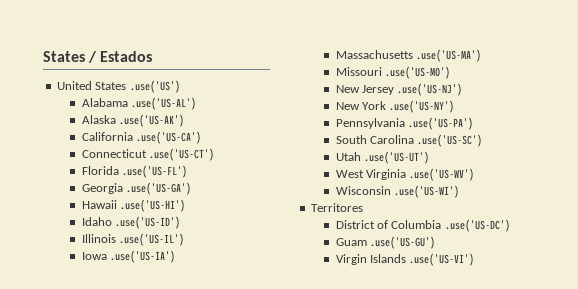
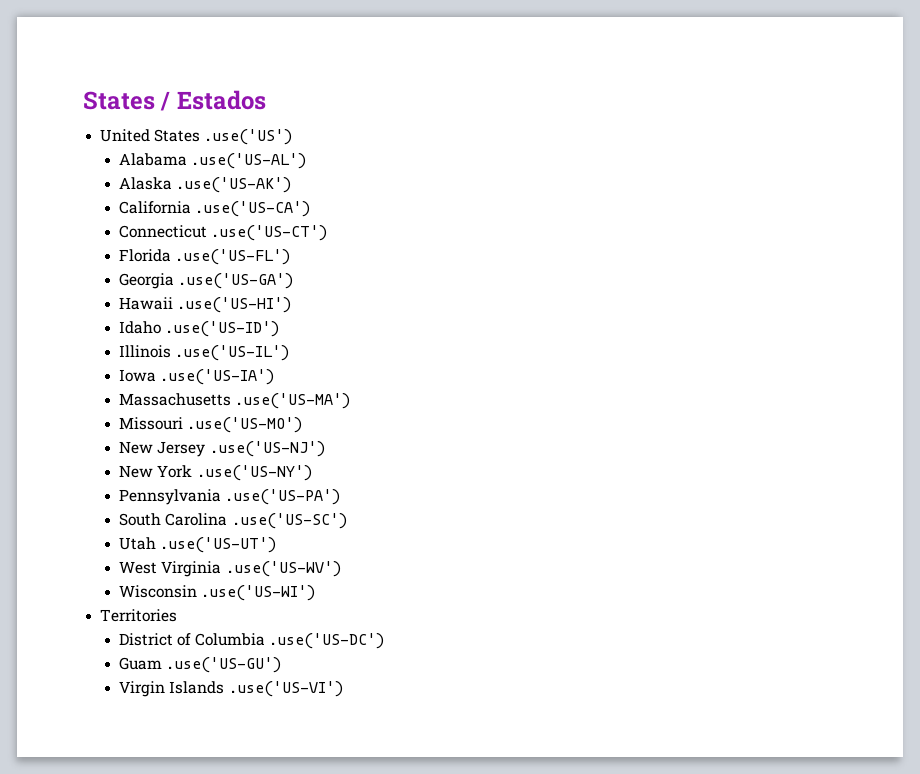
[310,203,363,212] Territores -> [100,609,178,622] Territories

